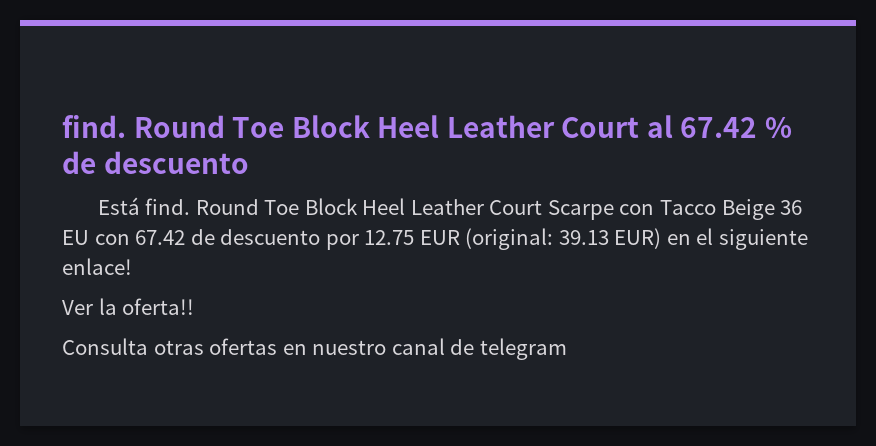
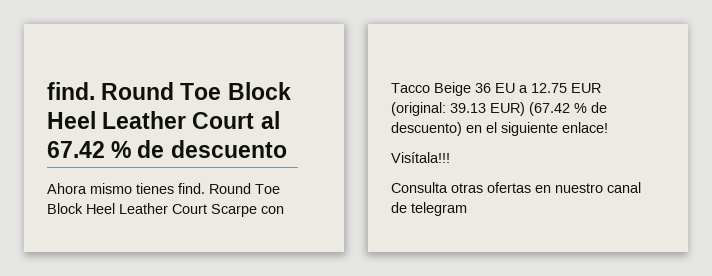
[97,197,140,215] Está -> [47,183,174,194] Ahora mismo tienes
[94,229,359,250] con 67.42 de descuento por -> [519,85,528,93] a
(662, 238) none -> [529,102,607,116] [391,122,462,136] (67.42 % de descuento)
[62,298,195,315] Ver la oferta!! -> [391,152,450,163] Visítala!!!

